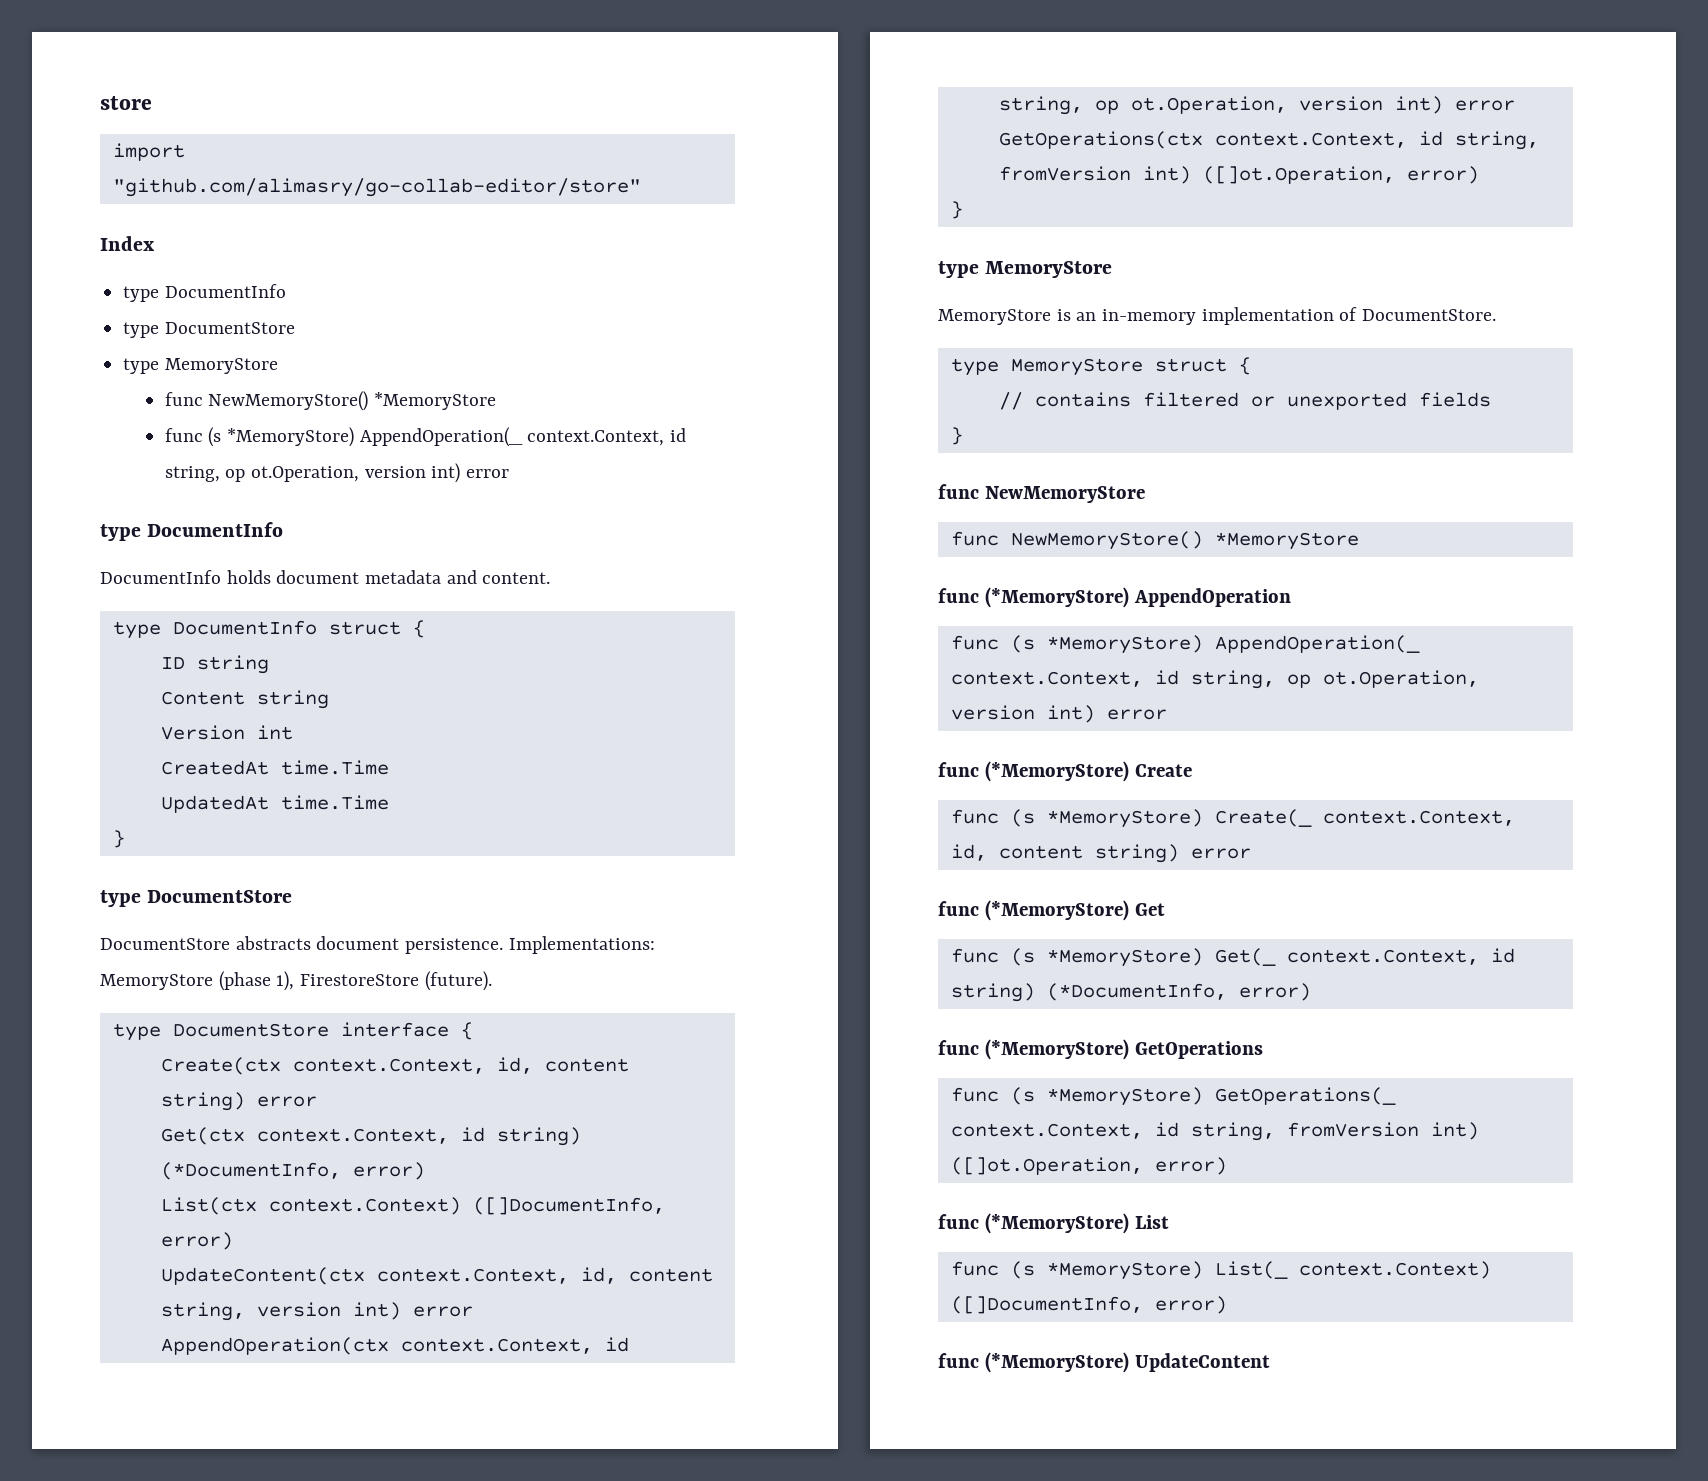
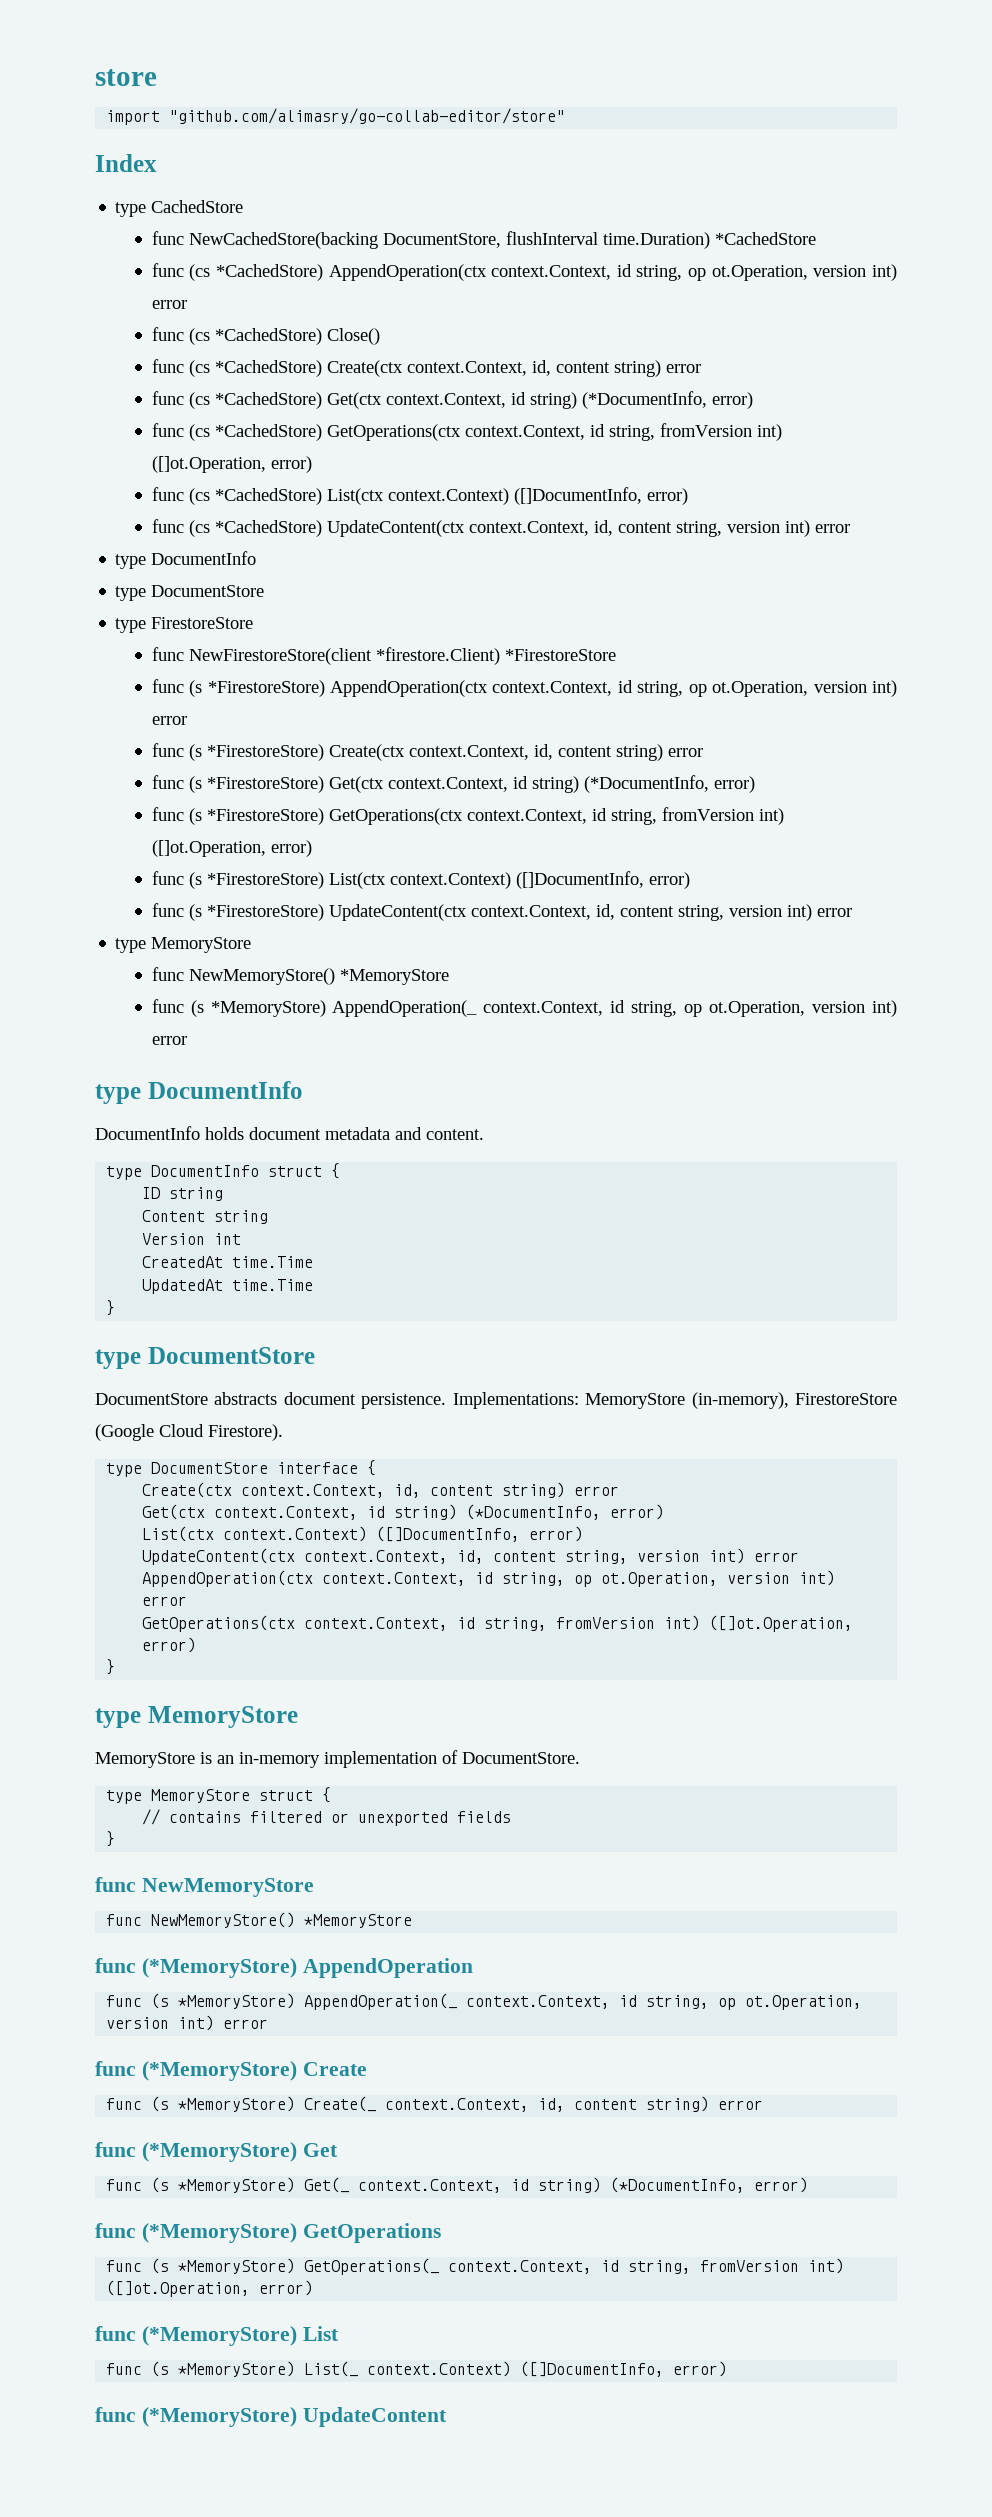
[164,284,286,298] [123,322,295,338] DocumentInfo // type DocumentStore -> [151,200,244,213] [151,231,816,249] [151,263,897,281] [151,300,187,309] [151,327,380,345] [151,359,701,377] [151,391,753,409] [151,423,782,441] [151,456,312,473] [151,487,688,505] [151,519,850,537] [115,551,257,569] [115,585,265,601] [115,617,254,633] [151,647,616,665] [151,679,898,697] [151,716,187,725] [151,743,703,761] [151,775,755,793] [151,807,784,825] [151,840,312,857] [151,871,690,889] [151,903,852,921] CachedStore // func NewCachedStore(backing DocumentStore, flushInterval time.Duration) *CachedStore // func (cs *CachedStore) AppendOperation(ctx context.Context, id string, op ot.Operation, version int) error // func (cs *CachedStore) Close() // func (cs *CachedStore) Create(ctx context.Context, id, content string) error // func (cs *CachedStore) Get(ctx context.Context, id string) (*DocumentInfo, error) // func (cs *CachedStore) GetOperations(ctx context.Context, id string, fromVersion int) ([]ot.Operation, error) // func (cs *CachedStore) List(ctx context.Context) ([]DocumentInfo, error) // func (cs *CachedStore) UpdateContent(ctx context.Context, id, content string, version int) error // type DocumentInfo // type DocumentStore // type FirestoreStore // func NewFirestoreStore(client *firestore.Client) *FirestoreStore // func (s *FirestoreStore) AppendOperation(ctx context.Context, id string, op ot.Operation, version int) error // func (s *FirestoreStore) Create(ctx context.Context, id, content string) error // func (s *FirestoreStore) Get(ctx context.Context, id string) (*DocumentInfo, error) // func (s *FirestoreStore) GetOperations(ctx context.Context, id string, fromVersion int) ([]ot.Operation, error) // func (s *FirestoreStore) List(ctx context.Context) ([]DocumentInfo, error) // func (s *FirestoreStore) UpdateContent(ctx context.Context, id, content string, version int) error
[218,971,492,991] (phase 1), FirestoreStore (future). -> [691,1392,898,1409] [95,1424,283,1441] (in-memory), FirestoreStore (Google Cloud Firestore).

